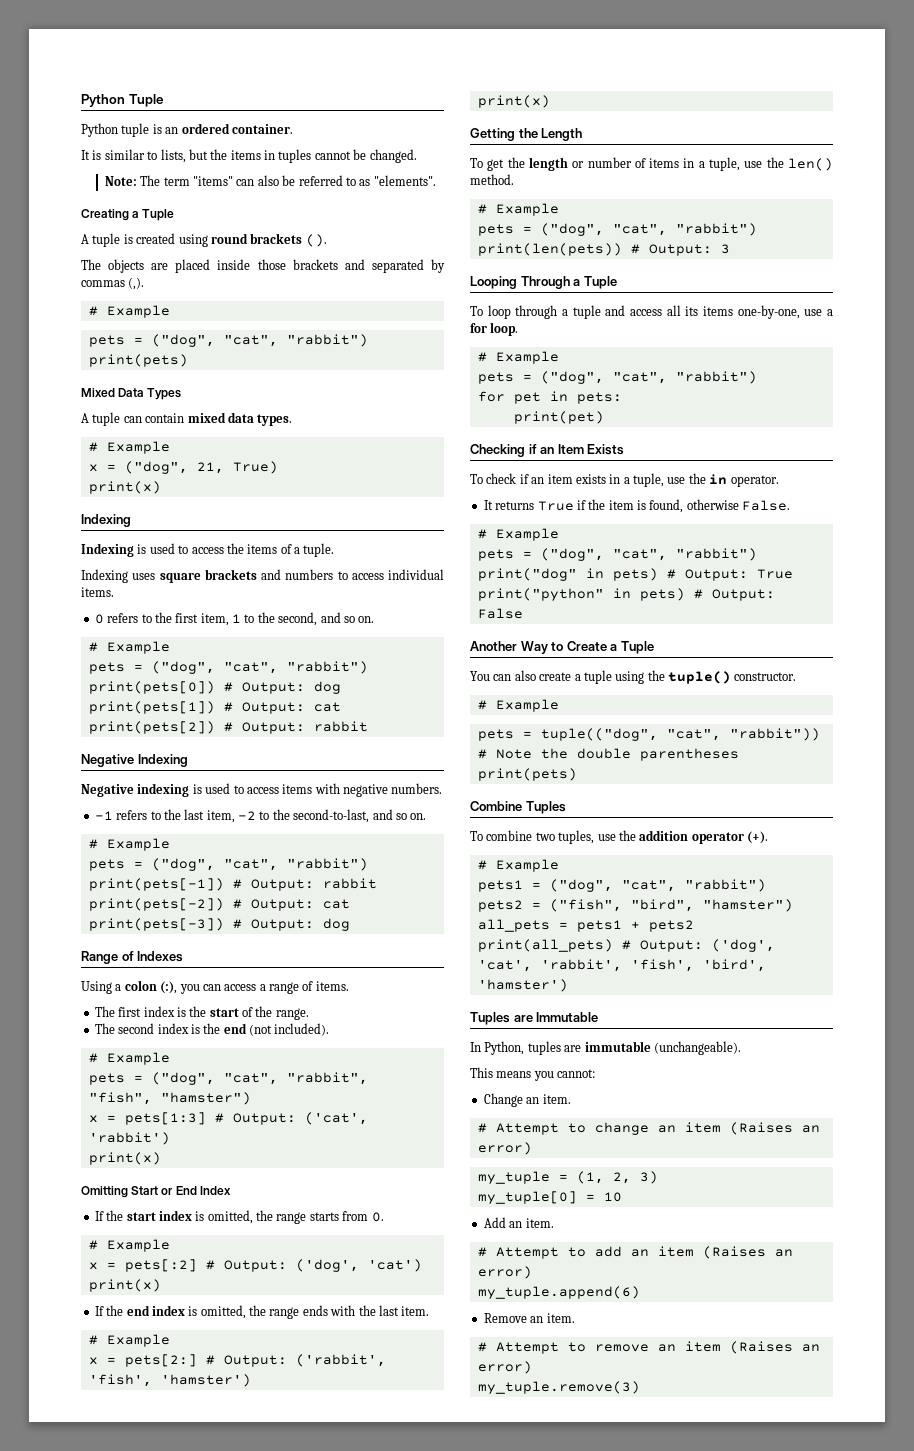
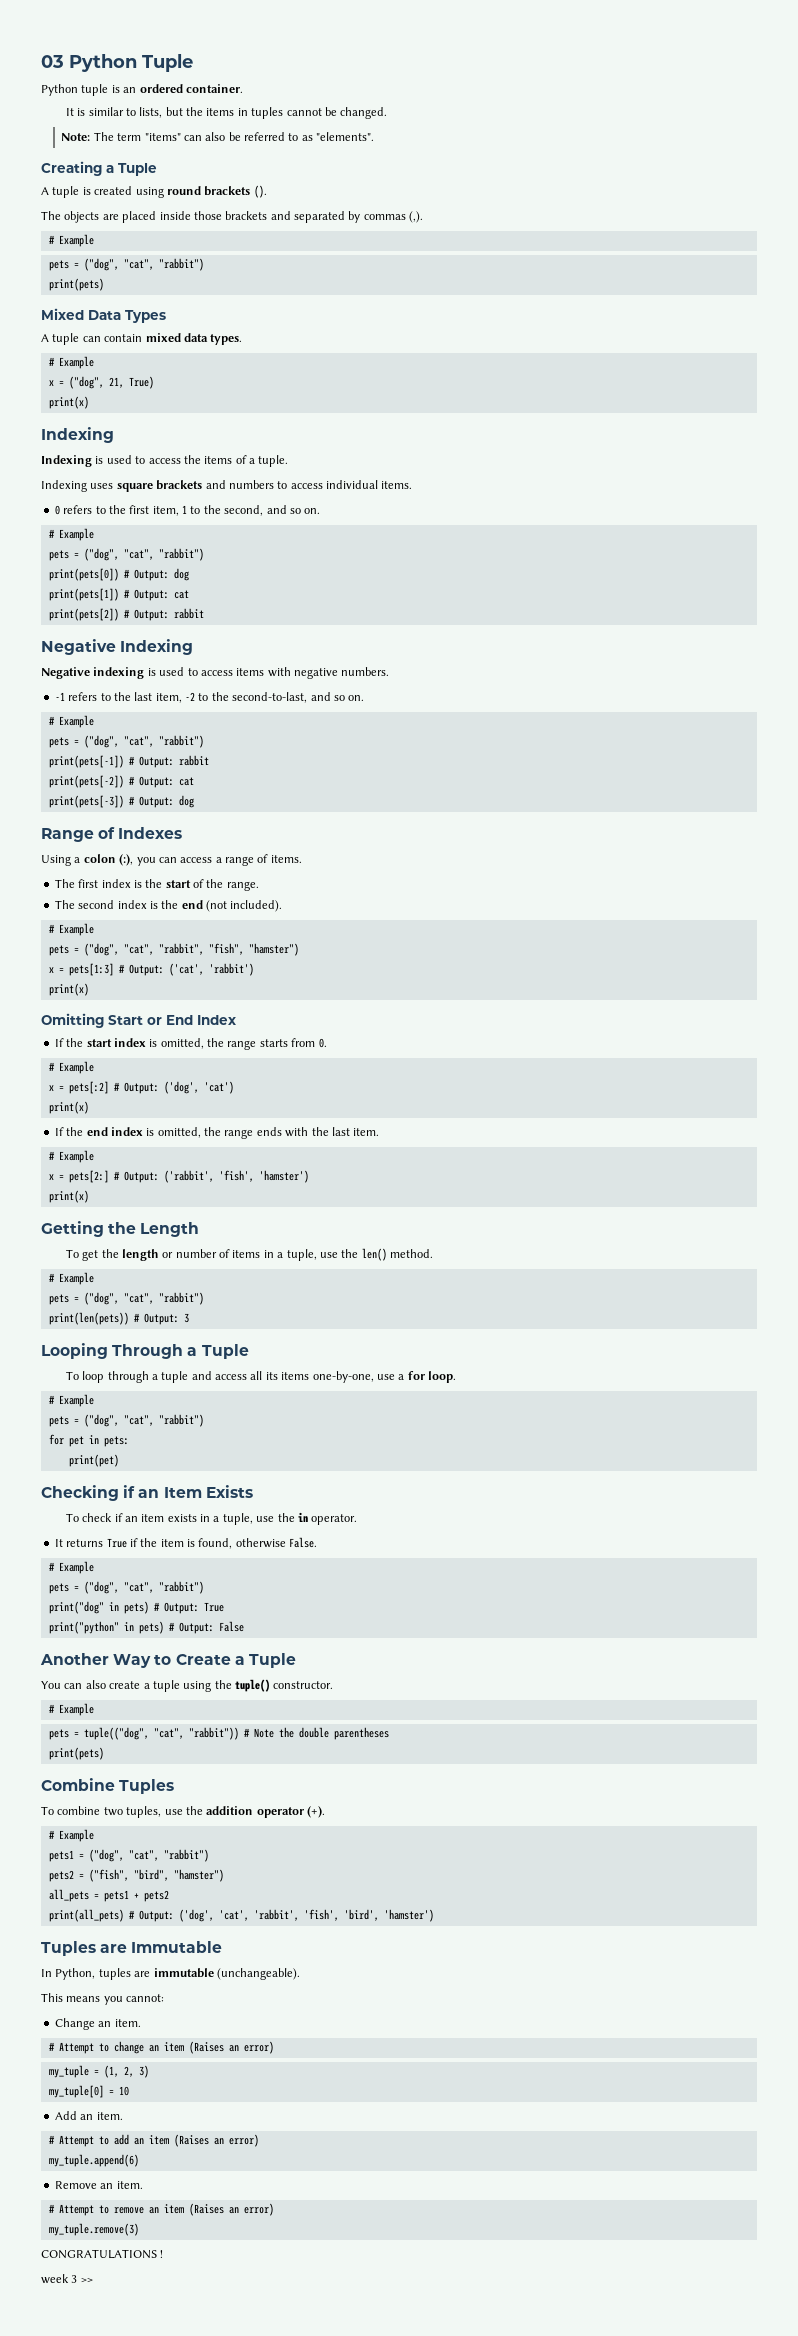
(81, 100) none -> [41,55,64,68] 03
(640, 1387) none -> [41,2249,164,2259] [41,2274,93,2284] // CONGRATULATIONS ! // week 3 >>

